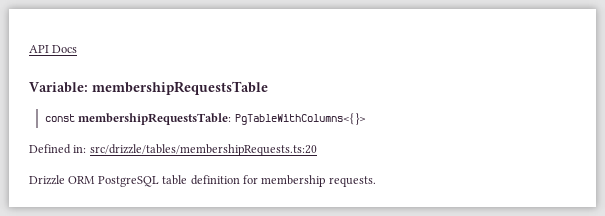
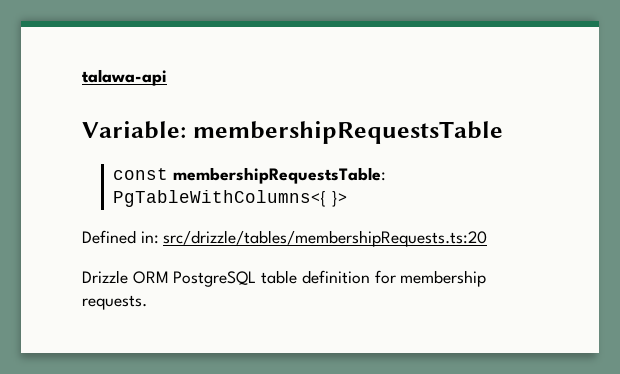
[29,45,78,53] API Docs -> [82,69,167,86] talawa-api

